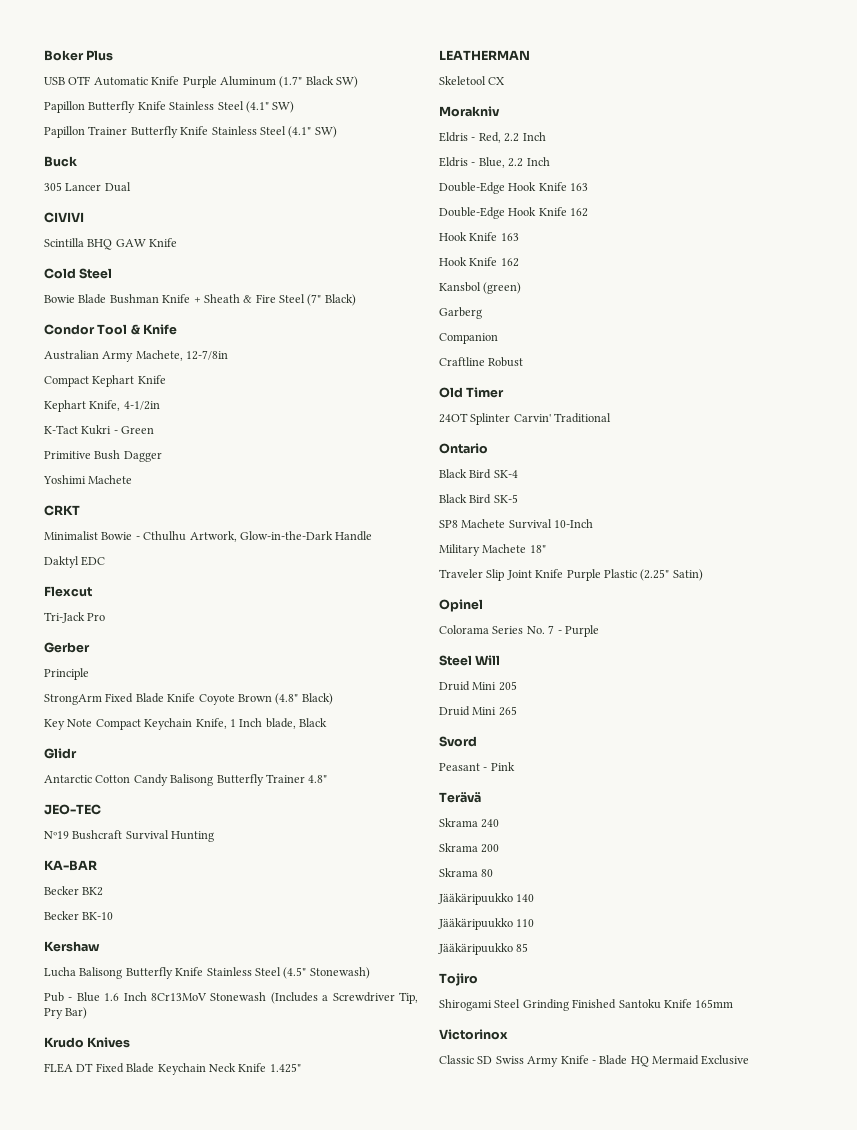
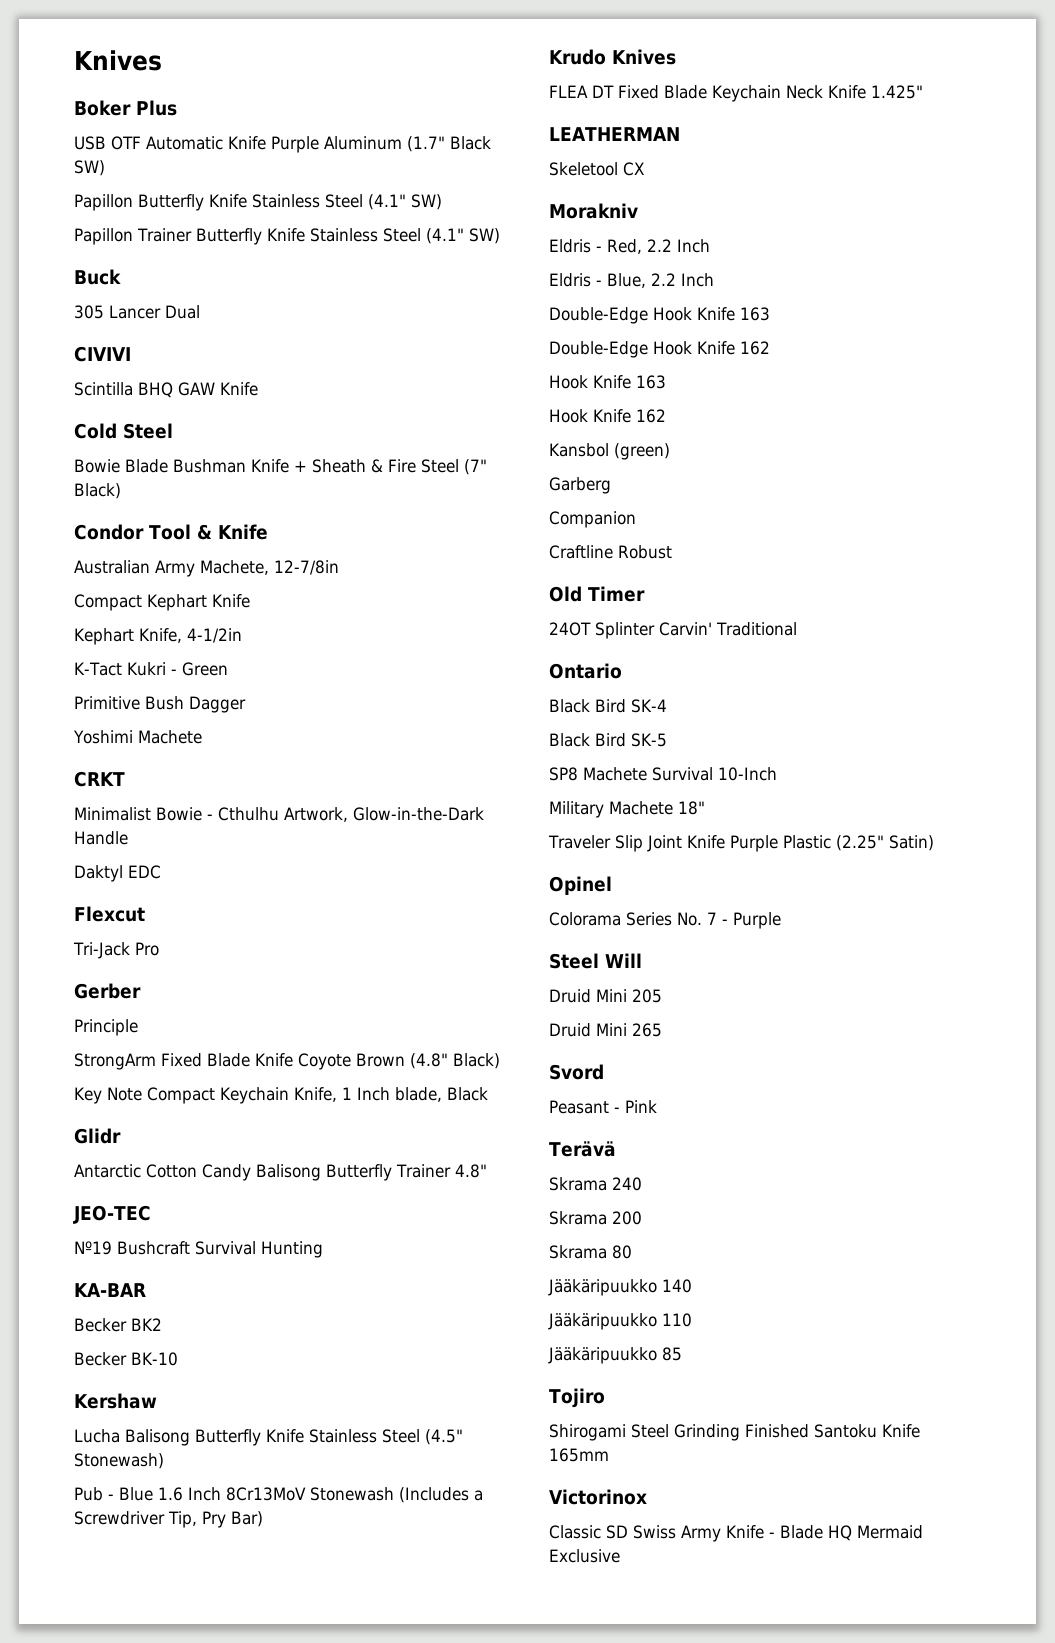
(44, 55) none -> [74,50,162,71] Knives //

